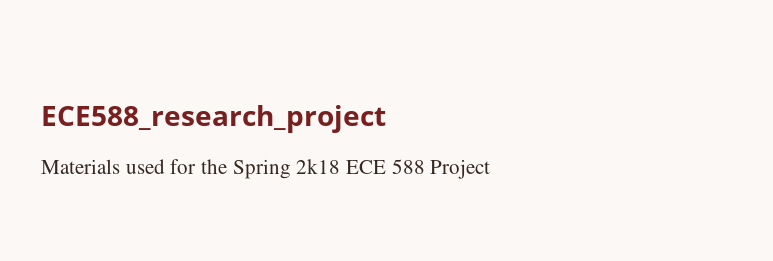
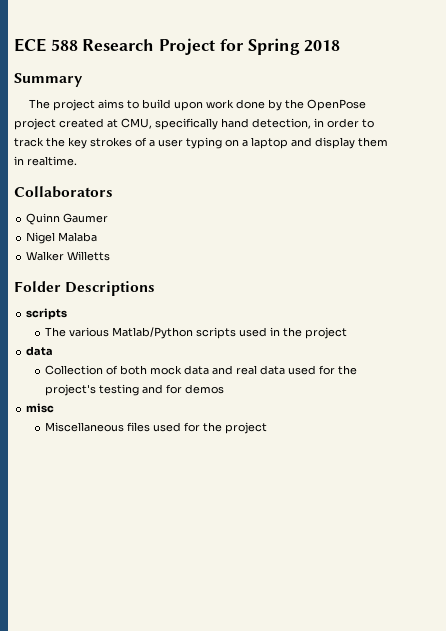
[41,105,386,133] [41,159,491,179] ECE588_research_project // Materials used for the Spring 2k18 ECE 588 Project -> [14,38,341,55] [14,73,83,87] [29,99,367,111] [14,118,374,130] [14,137,388,149] [14,156,77,166] [14,186,113,198] [26,213,109,225] [26,232,98,244] [26,251,111,261] [14,281,156,296] [26,308,68,320] [45,327,348,339] [26,346,54,356] [45,365,358,375] [45,384,225,396] [26,403,55,413] [45,422,268,434] ECE 588 Research Project for Spring 2018 // Summary // The project aims to build upon work done by the OpenPose project created at CMU, specifically hand detection, in order to track the key strokes of a user typing on a laptop and display them in realtime. // Collaborators // Quinn Gaumer // Nigel Malaba // Walker Willetts // Folder Descriptions // scripts // The various Matlab/Python scripts used in the project // data // Collection of both mock data and real data used for the project's testing and for demos // misc // Miscellaneous files used for the project

